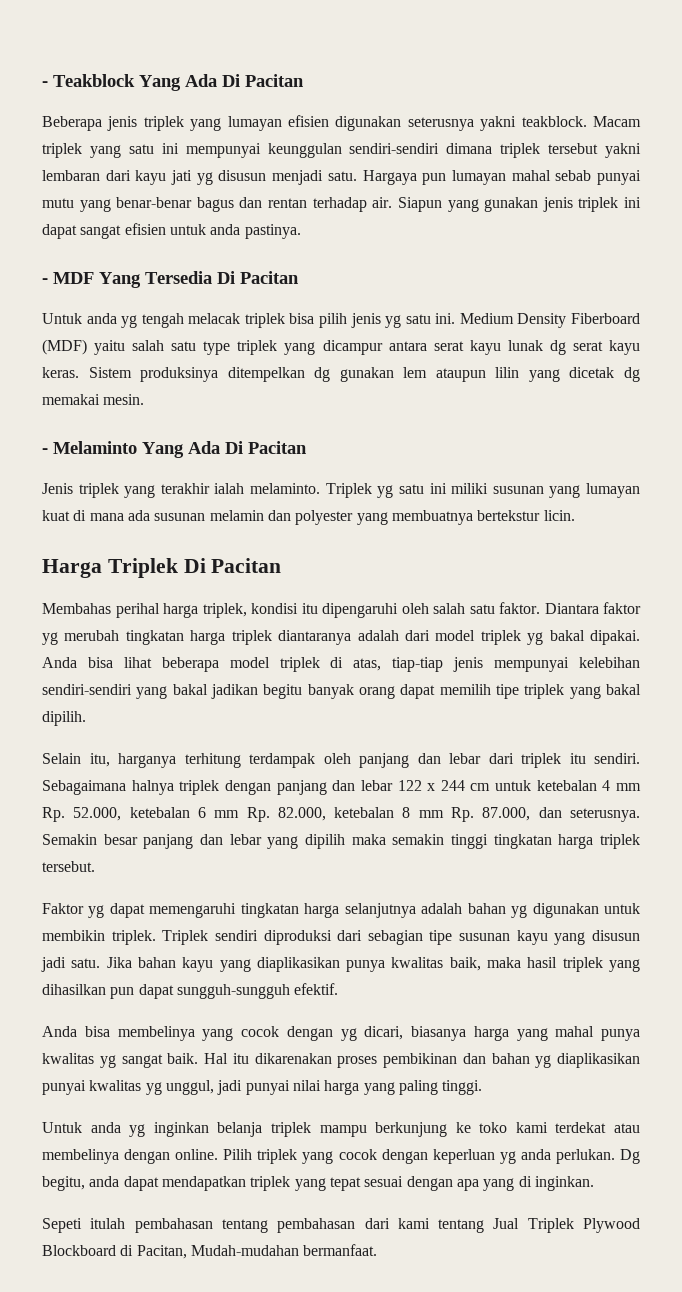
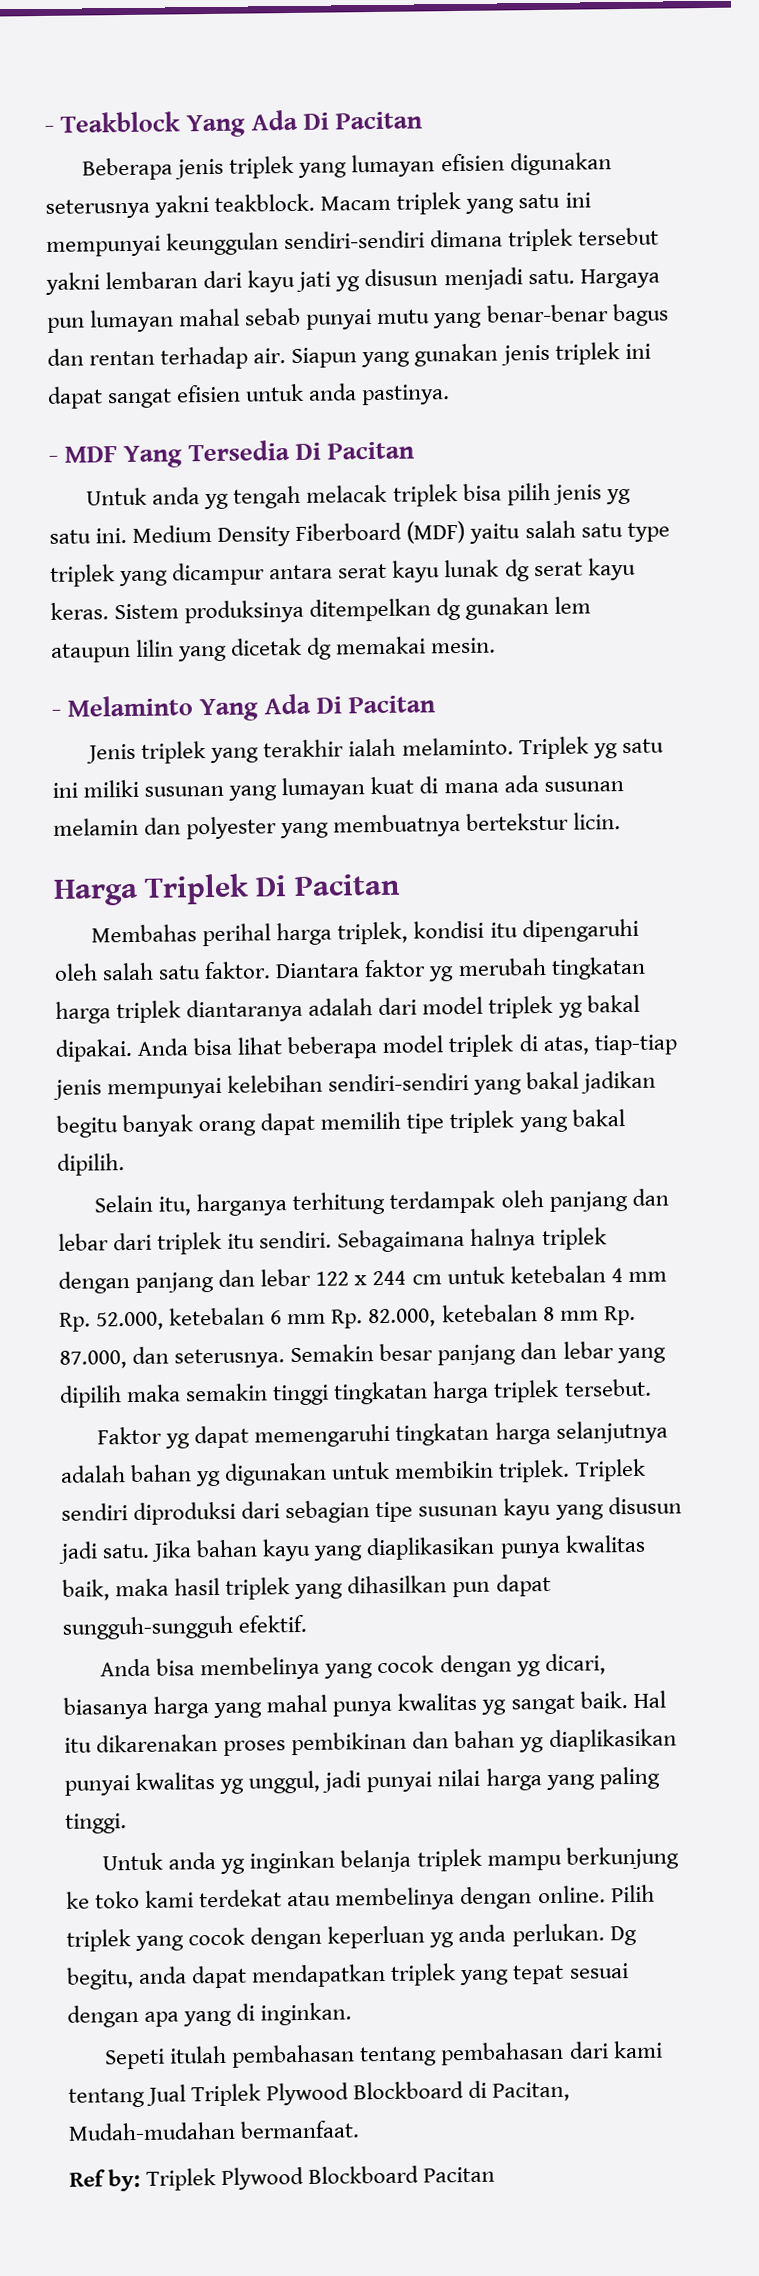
(378, 1250) none -> [69,2165,496,2192] // Ref by: Triplek Plywood Blockboard Pacitan

